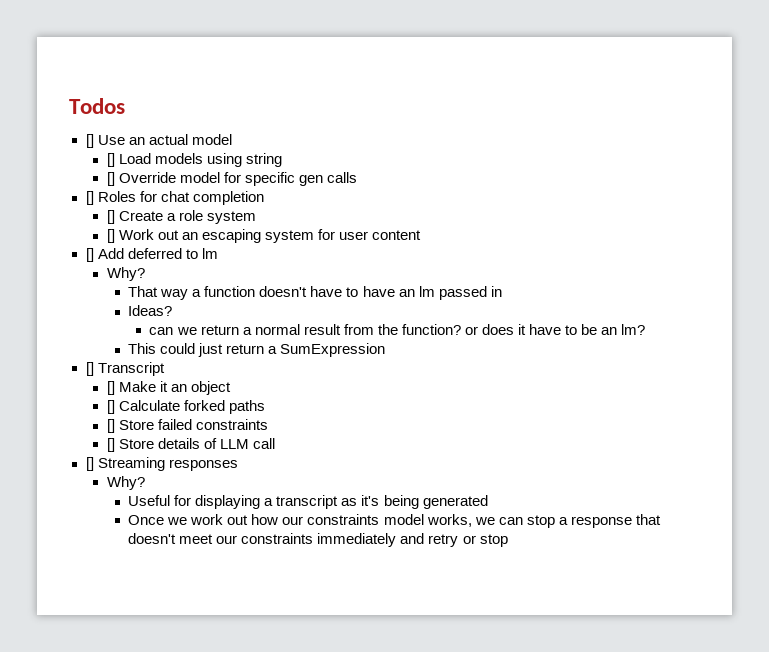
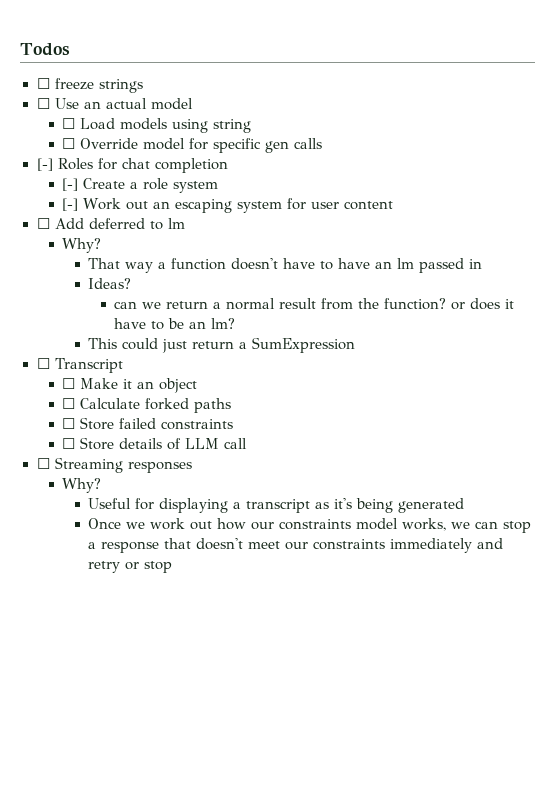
[85,134,94,148] [] -> [36,78,143,93] [36,98,50,109] ☐ freeze strings // ☐
[106,153,115,167] [] -> [62,118,76,129] ☐
[106,172,115,186] [] -> [62,138,76,149] ☐
[85,191,94,205] [] -> [36,158,53,171] [-]
[106,210,115,224] [] -> [62,178,79,191] [-]
[106,229,115,243] [] -> [62,198,79,211] [-]
[85,248,94,262] [] -> [36,218,50,229] ☐
[85,362,94,376] [] -> [36,358,50,369] ☐
[106,381,115,395] [] -> [62,378,76,389] ☐
[106,400,115,414] [] -> [62,398,76,409] ☐
[106,419,115,433] [] -> [62,418,76,429] ☐
[106,438,115,452] [] -> [62,438,76,449] ☐
[85,457,94,471] [] -> [36,458,50,469] ☐

